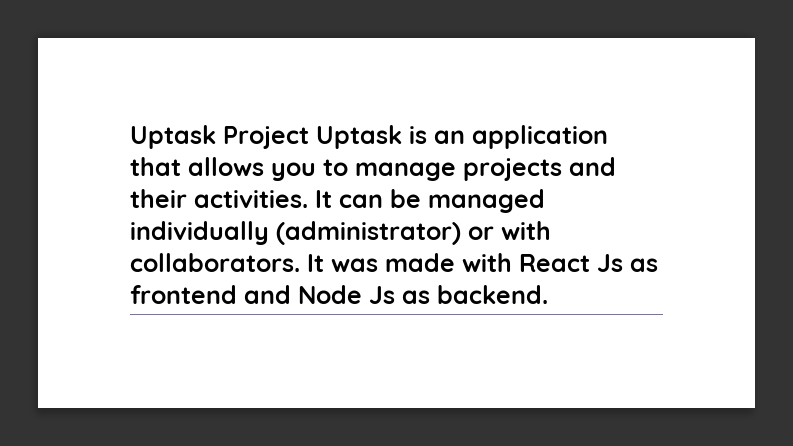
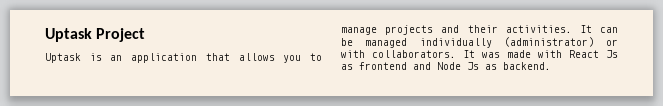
(309, 137) none -> (146, 35) //

